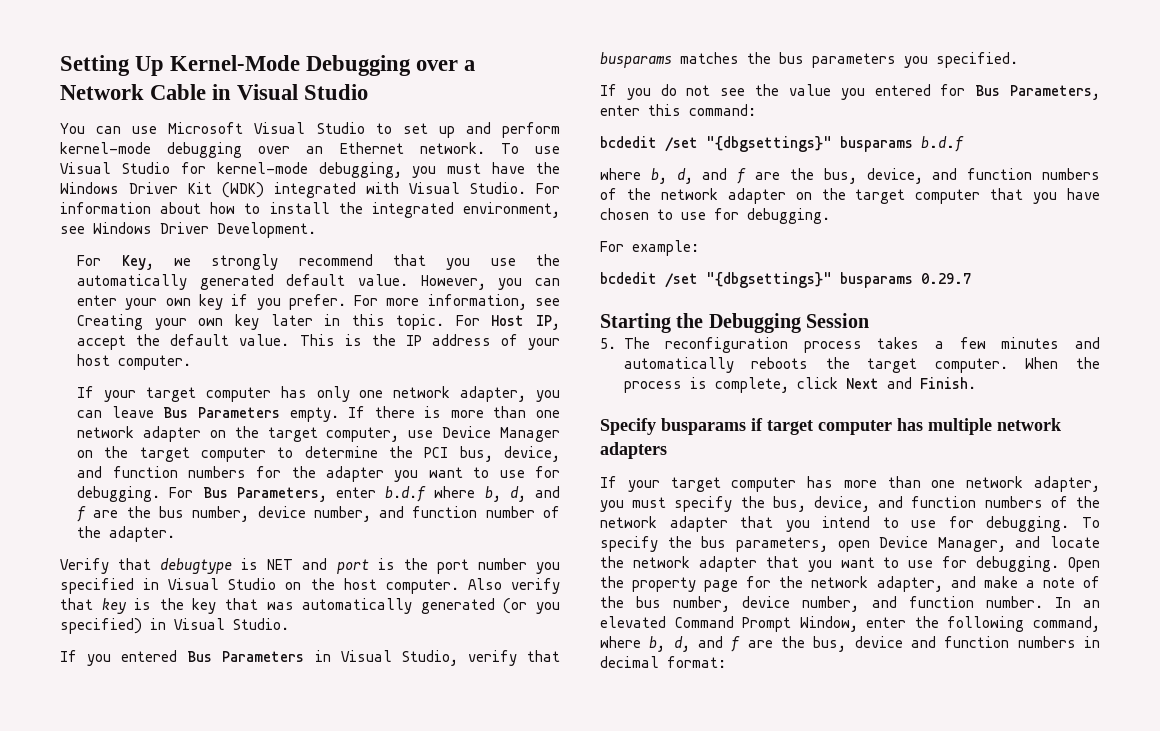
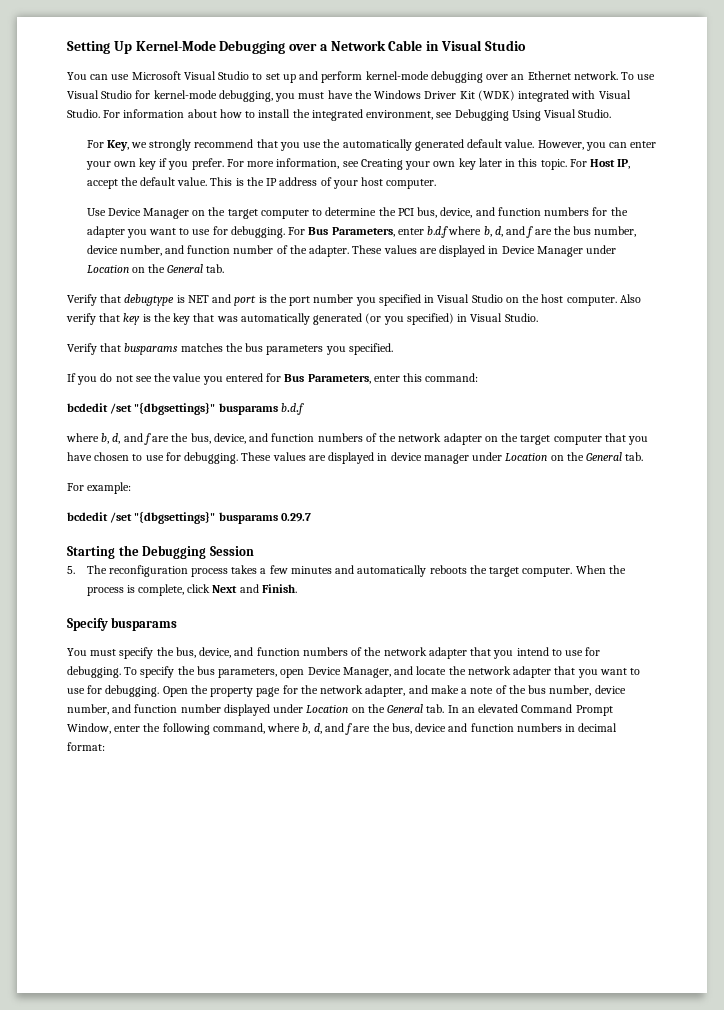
[93,222,316,238] Windows Driver Development. -> [454,109,612,121] Debugging Using Visual Studio.
[77,386,561,402] [77,406,561,422] [77,426,434,442] If your target computer has only one network adapter, you can leave Bus Parameters empty. If there is more than one network adapter on the target computer, use -> [86,208,106,216] Use
(176, 534) none -> [352,245,617,257] [86,264,225,273] These values are displayed in Device Manager under Location on the General tab.
[60,650,517,666] If you entered Bus Parameters in Visual Studio, verify -> [67,343,97,355] Verify
(830, 216) none -> [241,452,644,464] These values are displayed in device manager under Location on the General tab.
[751,418,1061,435] [600,442,667,459] [600,476,1100,492] [600,500,624,512] if target computer has multiple network adapters // If your target computer has more than one network adapter, you -> [67,648,87,656] // You
[985,596,1043,608] number. -> [180,704,445,716] number displayed under Location on the General tab.

